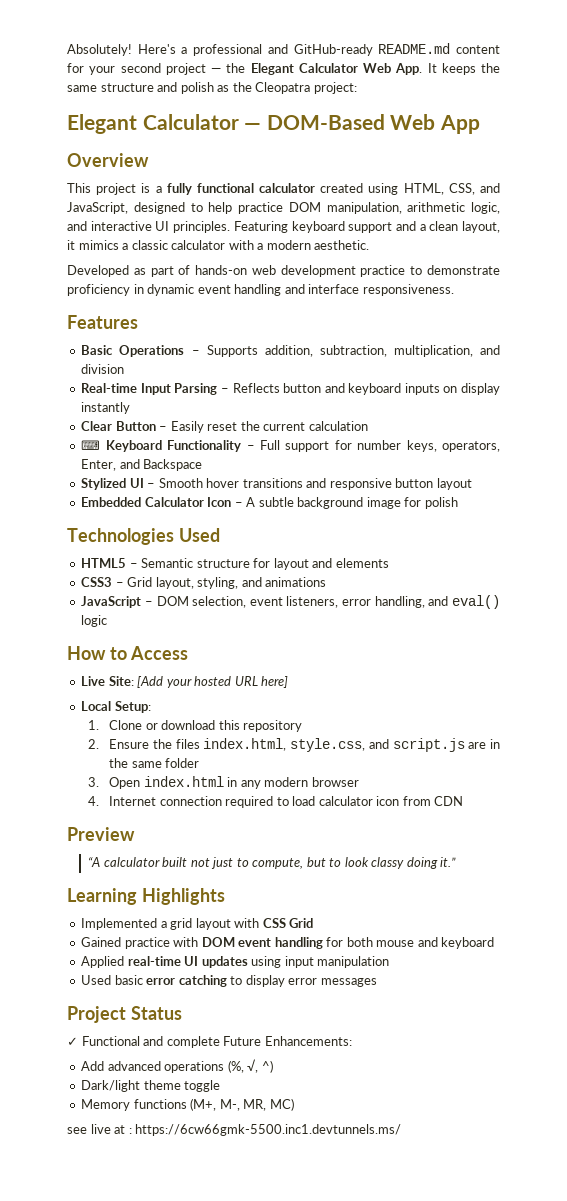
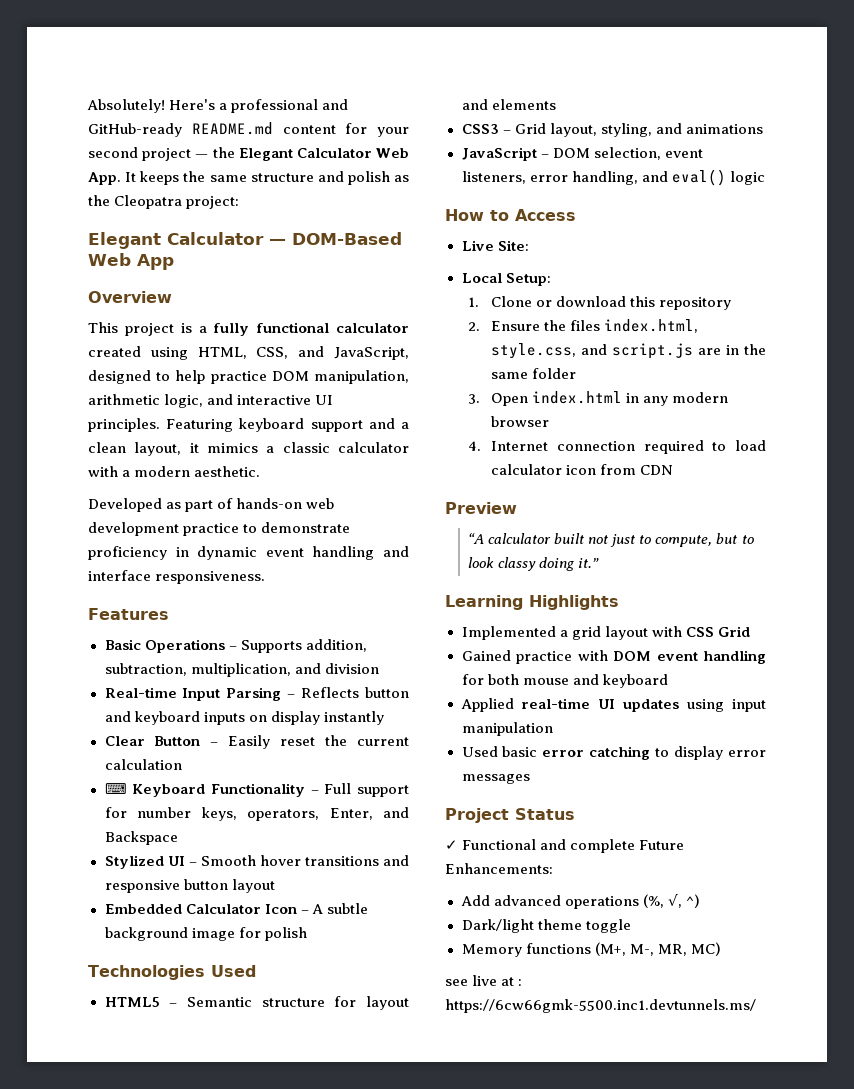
[137,676,289,688] [Add your hosted URL here] -> (529, 245) none

